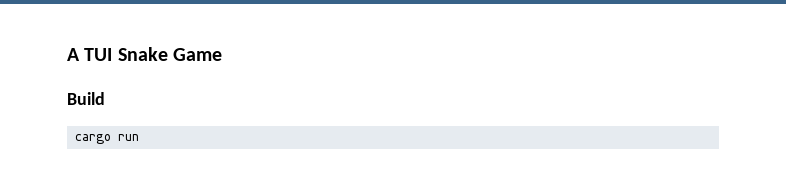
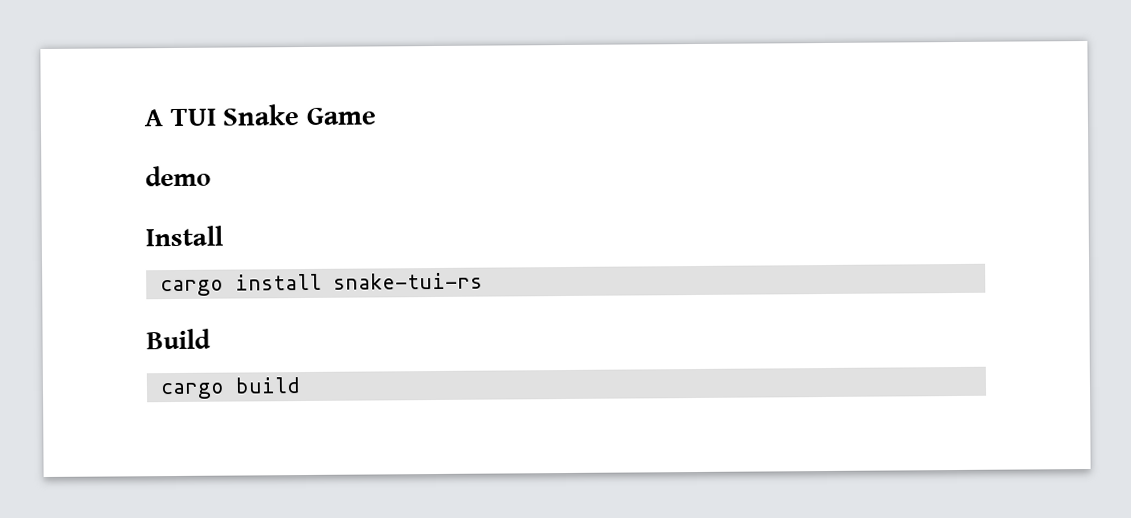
(222, 54) none -> [145,165,211,187] [145,225,223,247] [160,272,484,297] // demo // Install // cargo install snake-tui-rs
[118,134,140,141] run -> [235,377,302,394] build

